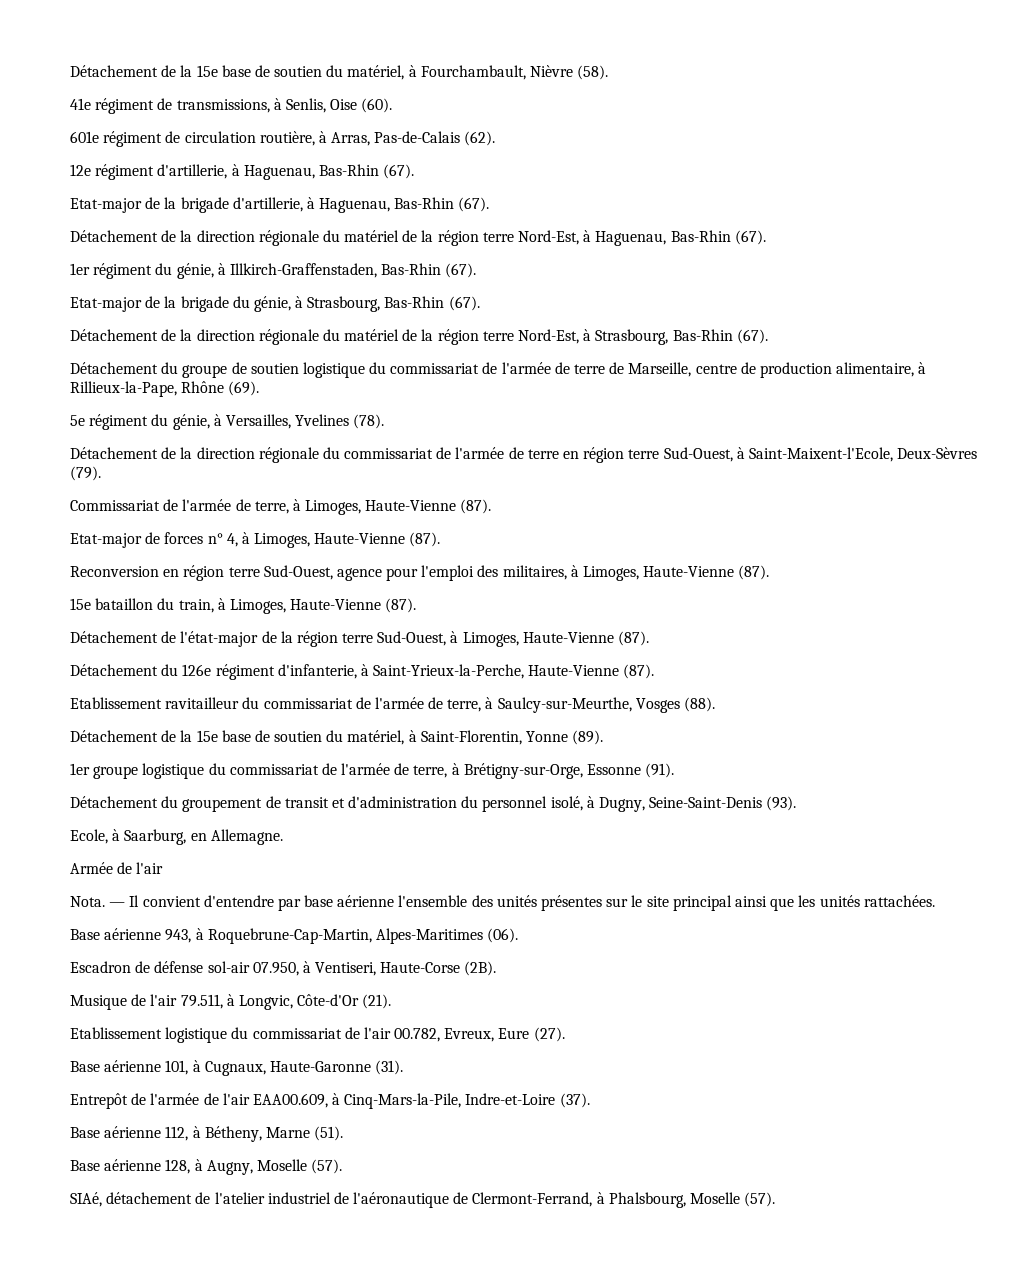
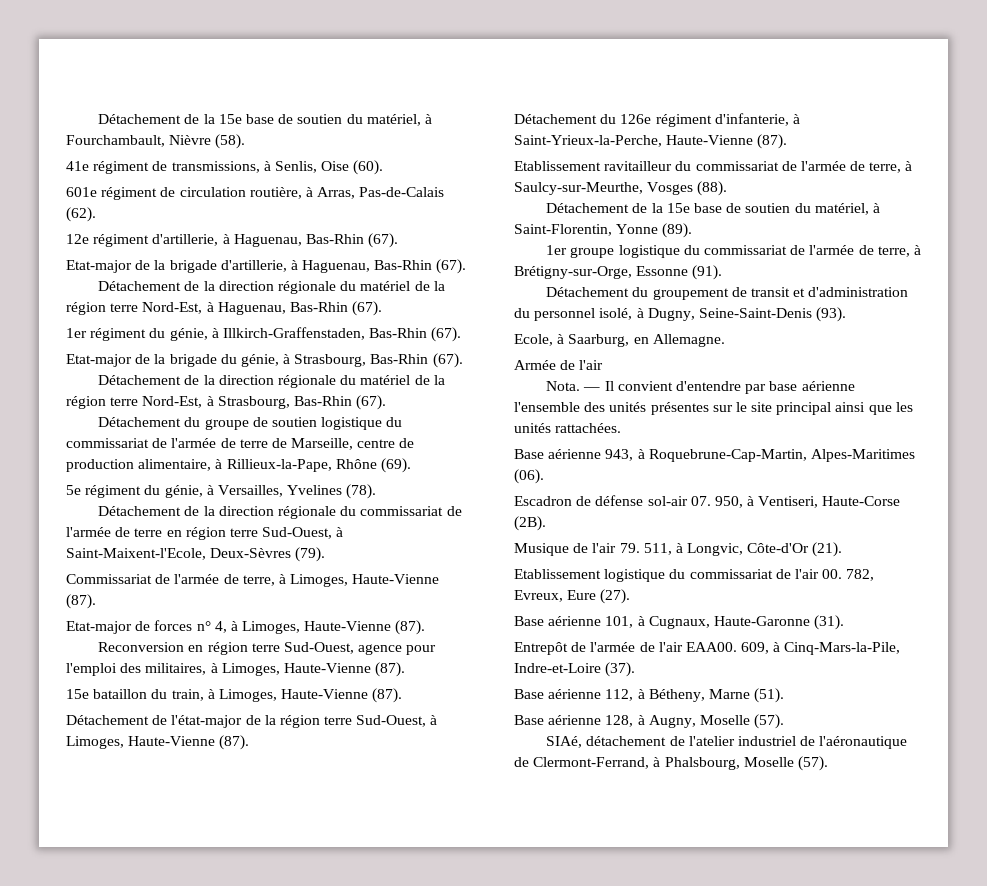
[252,962,299,976] 07.950, -> [690,496,743,508] 07. 950,
[180,994,223,1009] 79.511, -> [619,543,672,555] 79. 511,
[394,1028,441,1042] 00.782, -> [822,569,875,581] 00. 782,
[252,1093,328,1108] EAA00.609, -> [685,642,770,654] EAA00. 609,

